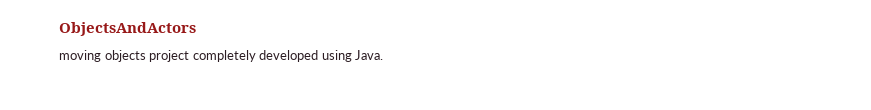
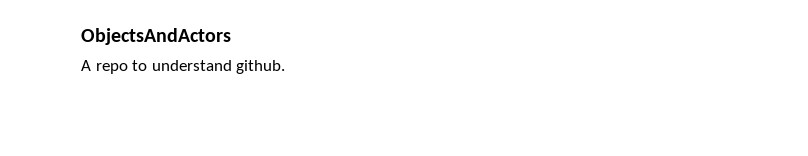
[59,50,384,62] moving objects project completely developed using Java. -> [81,60,286,74] A repo to understand github.

